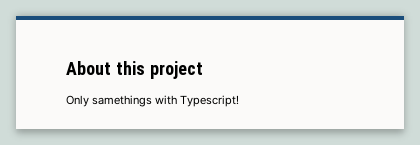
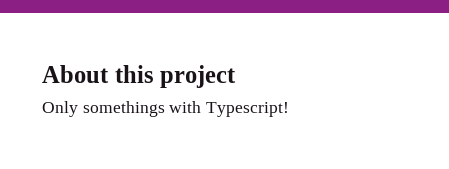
[92,95,153,107] samethings -> [82,101,165,117] somethings

